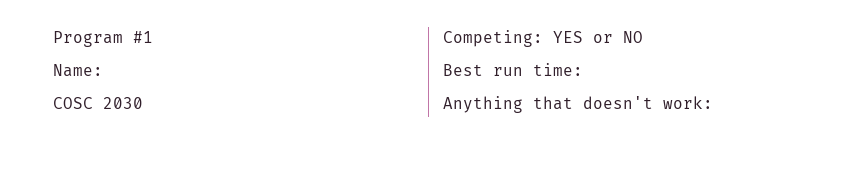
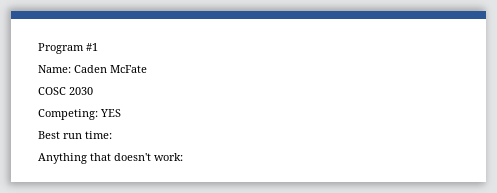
(103, 70) none -> [74,65,147,73] Caden McFate
[593,31,643,43] or NO -> (121, 113) none

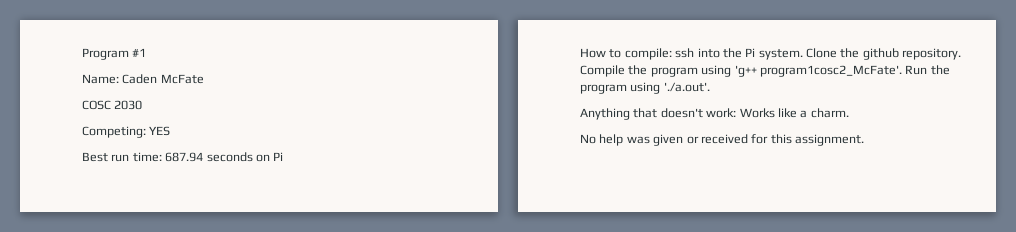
[38,153,183,164] // Anything that doesn't work: -> [165,152,284,162] [580,48,962,60] [580,65,950,77] [580,82,710,94] [580,108,849,120] [580,134,864,146] 687.94 seconds on Pi // How to compile: ssh into the Pi system. Clone the github repository. Compile the program using 'g++ program1cosc2_McFate'. Run the program using './a.out'. // Anything that doesn't work: Works like a charm. // No help was given or received for this assignment.

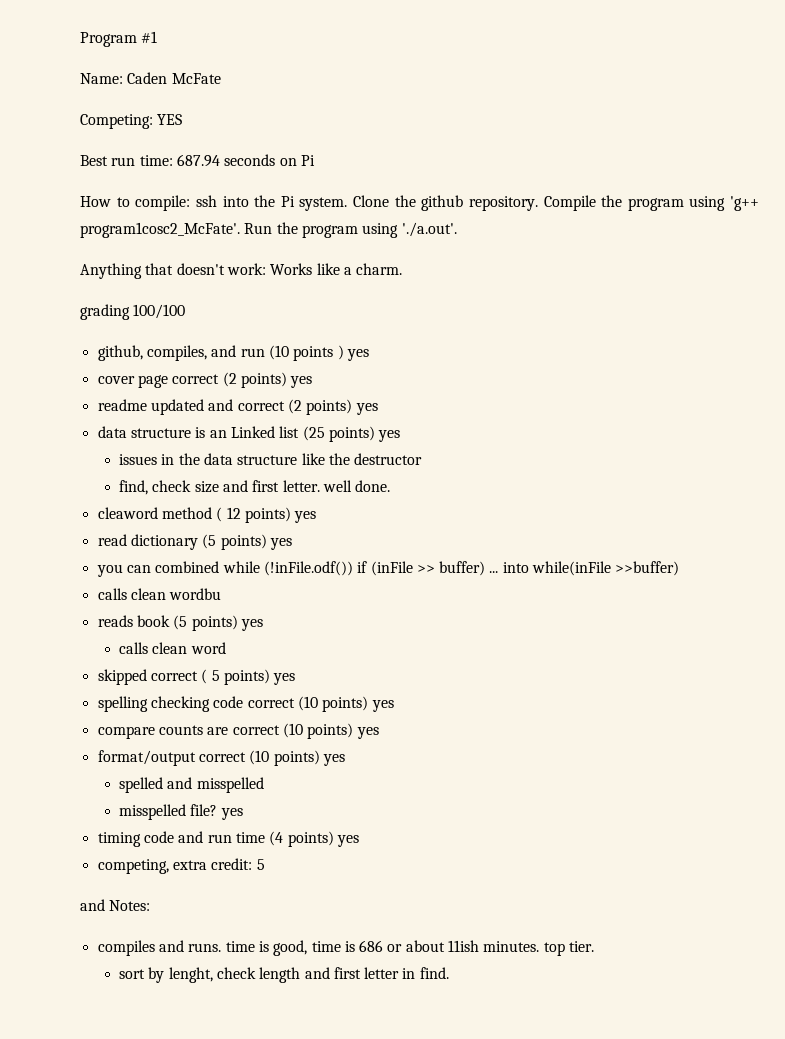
[82,100,143,110] // COSC 2030 -> (221, 78) none
[580,134,864,146] No help was given or received for this assignment. -> [80,304,186,320] [97,345,369,361] [97,372,313,388] [97,399,378,415] [97,426,401,442] [118,453,423,465] [118,480,391,495] [97,507,317,523] [97,534,292,550] [96,561,680,577] [97,588,222,600] [97,615,263,631] [118,642,226,654] [97,669,296,685] [97,696,394,712] [97,723,379,739] [97,750,345,766] [118,777,264,793] [118,804,243,820] [97,831,359,847] [97,858,265,874] [80,899,151,911] [97,940,595,956] [118,967,449,983] grading 100/100 // github, compiles, and run (10 points ) yes // cover page correct (2 points) yes // readme updated and correct (2 points) yes // data structure is an Linked list (25 points) yes // issues in the data structure like the destructor // find, check size and first letter. well done. // cleaword method ( 12 points) yes // read dictionary (5 points) yes // you can combined while (!inFile.odf()) if (inFile >> buffer) ... into while(inFile >>buffer) // calls clean wordbu // reads book (5 points) yes // calls clean word // skipped correct ( 5 points) yes // spelling checking code correct (10 points) yes // compare counts are correct (10 points) yes // format/output correct (10 points) yes // spelled and misspelled // misspelled file? yes // timing code and run time (4 points) yes // competing, extra credit: 5 // and Notes: // compiles and runs. time is good, time is 686 or about 11ish minutes. top tier. // sort by lenght, check length and first letter in find.

